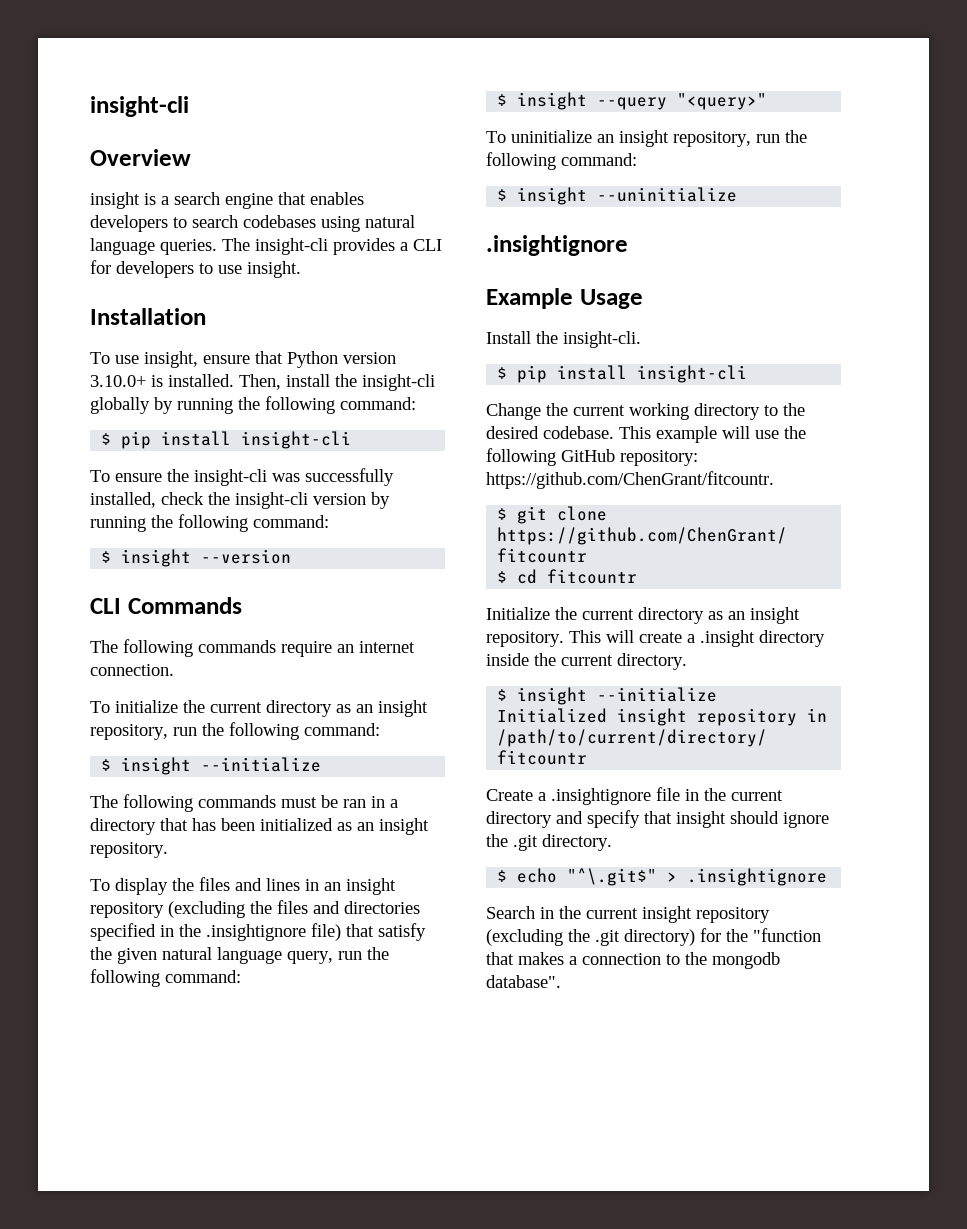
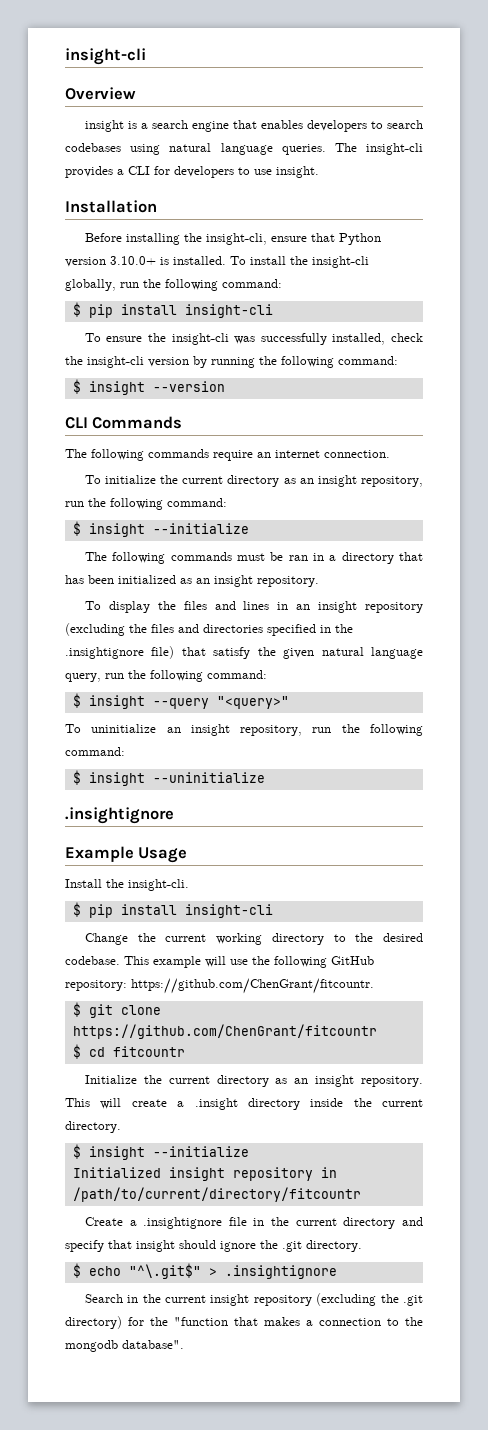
[90,351,198,368] To use insight, -> [84,233,267,245] Before installing the insight-cli,
[239,374,281,390] Then, -> [230,256,246,265] To
[90,397,233,414] globally by running -> [65,279,139,291] globally, run

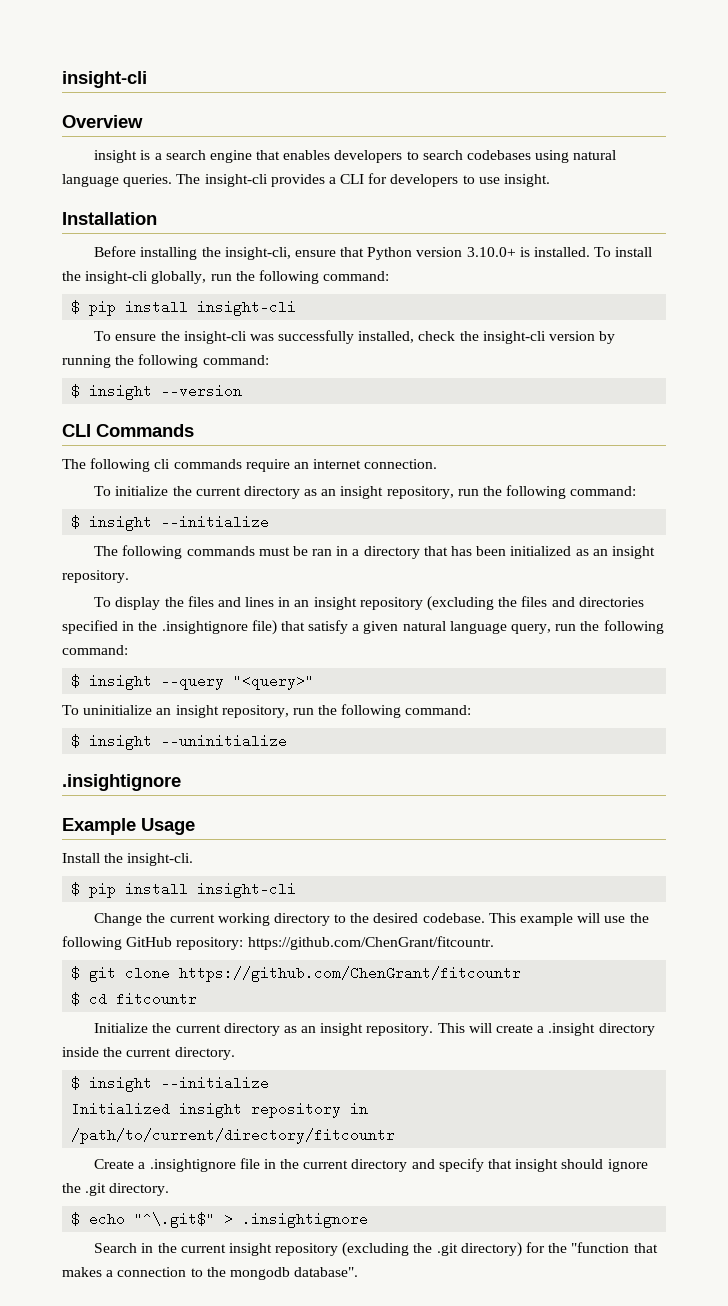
(144, 455) none -> [154,459,171,469] cli
[257,647,276,656] the -> [352,624,360,631] a

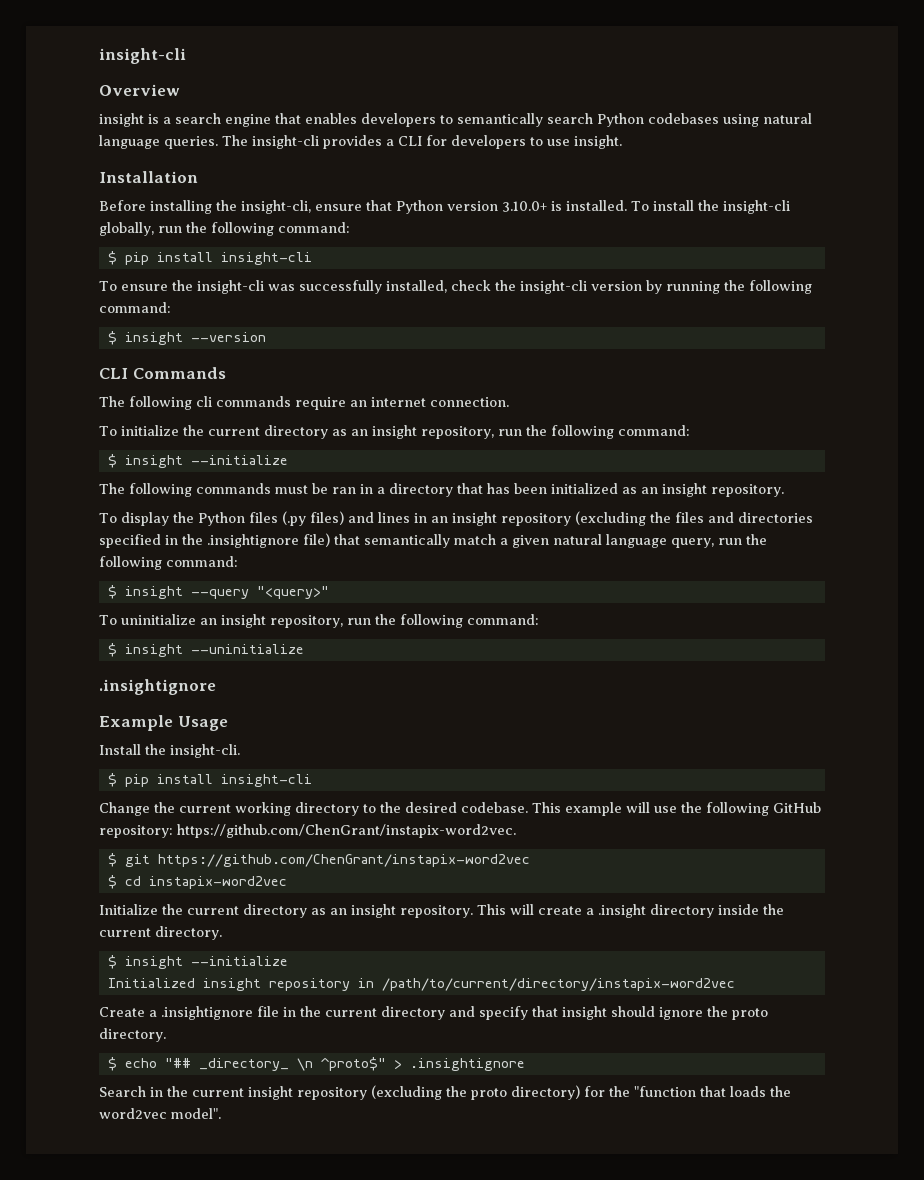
[422,150,463,160] search -> [457,113,644,127] semantically search Python
[187,596,214,607] files -> [197,511,344,526] Python files (.py files)
[308,620,349,634] satisfy -> [364,534,496,548] semantically match
[247,936,494,950] https://github.com/ChenGrant/fitcountr. -> [177,824,516,838] https://github.com/ChenGrant/instapix-word2vec.
[125,966,522,982] clone https://github.com/ChenGrant/fitcountr -> [157,854,530,867] https://github.com/ChenGrant/instapix-word2vec
[116,992,198,1006] fitcountr -> [148,876,287,889] instapix-word2vec
[71,1128,396,1144] /path/to/current/directory/fitcountr -> [381,978,735,991] /path/to/current/directory/instapix-word2vec
[85,1183,107,1196] .git -> [732,1008,768,1020] proto
[134,1212,216,1228] "^\.git$" -> [164,1057,386,1071] "## _directory_ \n ^proto$"
[436,1243,458,1256] .git -> [471,1088,507,1100] proto
[62,1267,359,1280] makes a connection to the mongodb database". -> [730,1086,791,1097] [99,1108,221,1119] loads the word2vec model".

